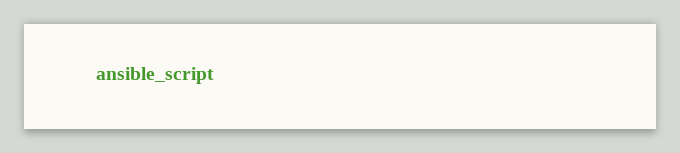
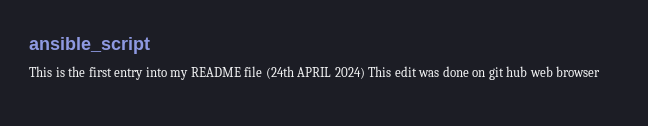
(214, 75) none -> [29,66,601,80] // This is the first entry into my README file (24th APRIL 2024) This edit was done on git hub web browser

